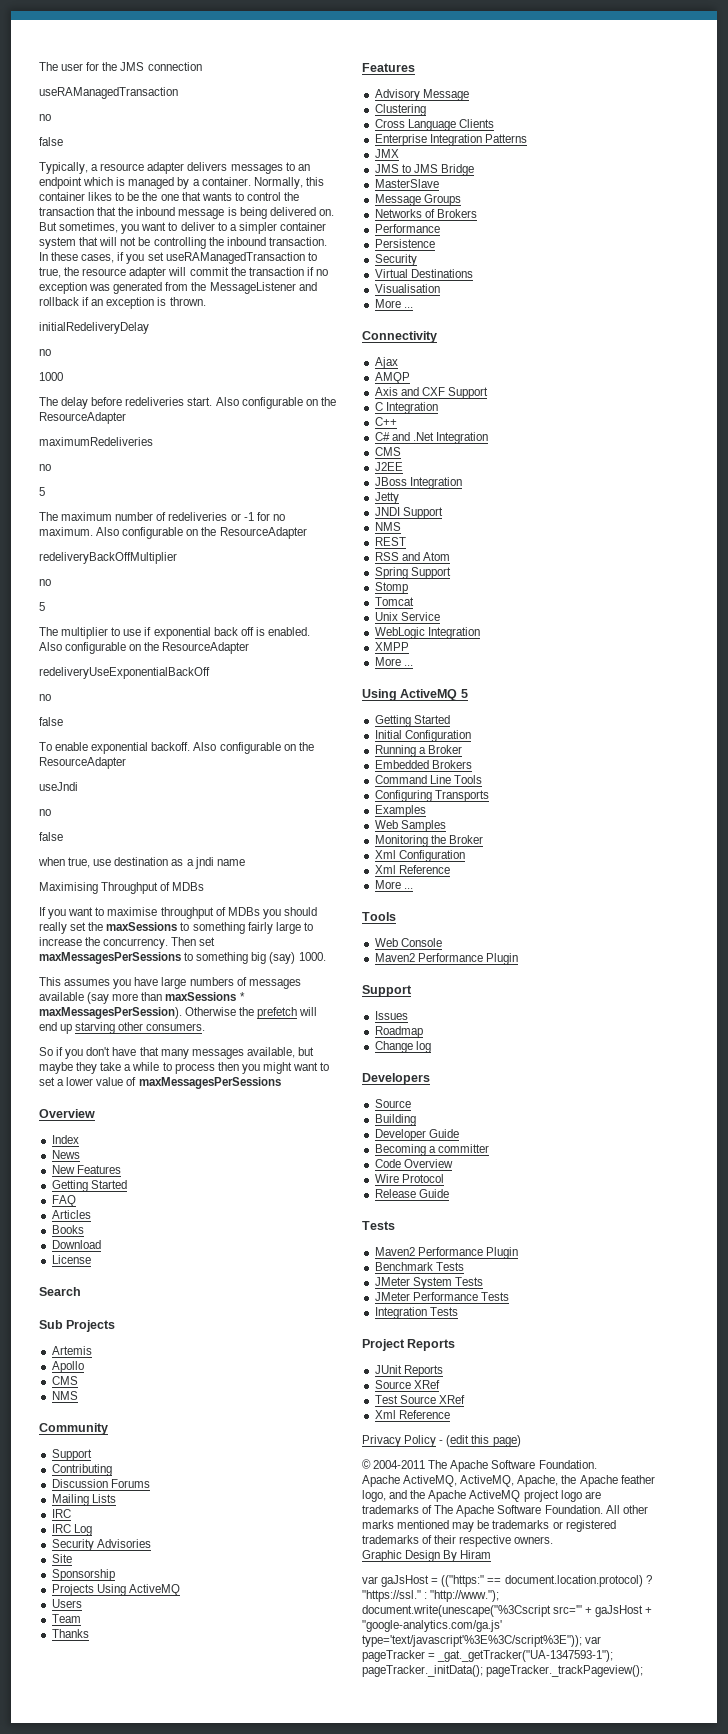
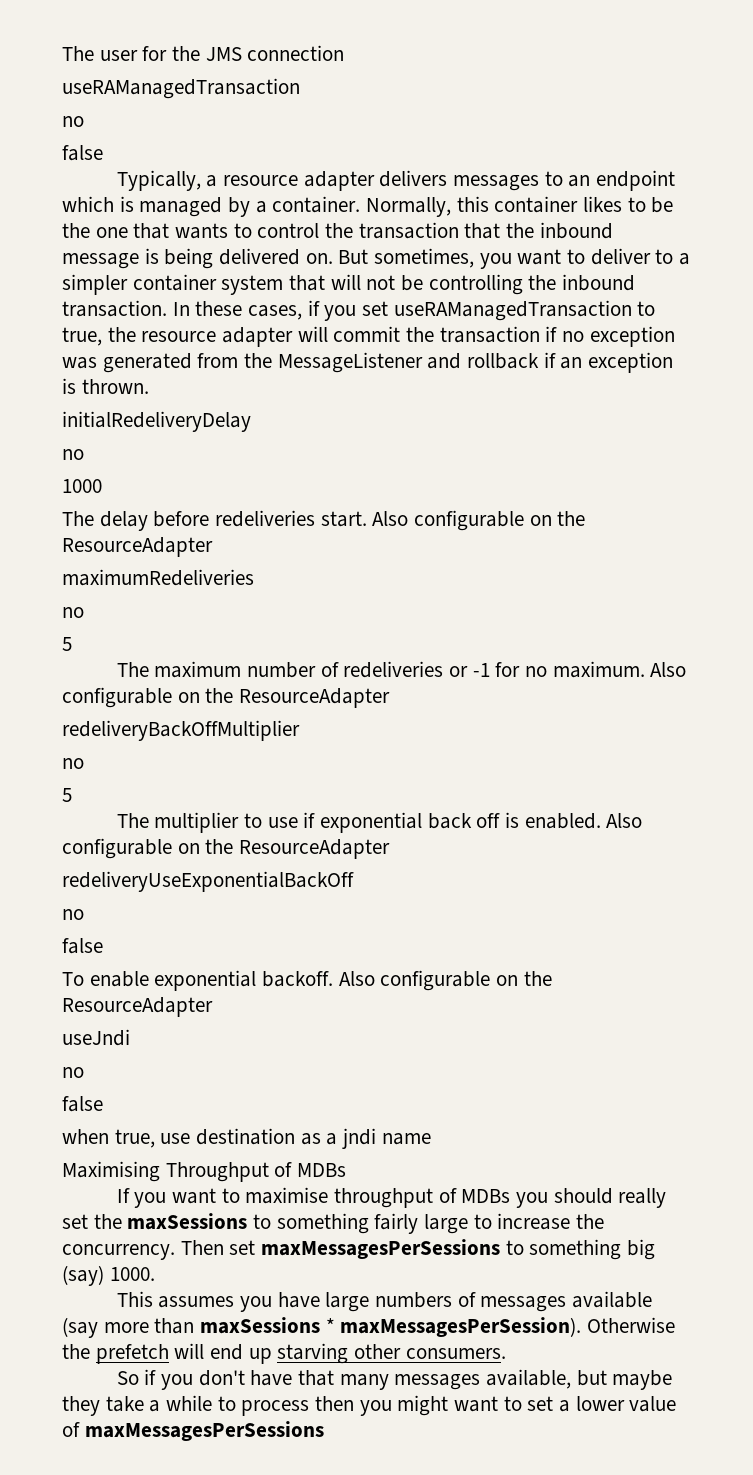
[39,1109,95,1118] [51,1135,79,1144] [51,1150,80,1159] [51,1165,121,1174] [51,1180,127,1192] [51,1195,76,1207] [51,1210,91,1219] [51,1225,84,1234] [51,1240,101,1249] [51,1255,91,1264] [39,1287,81,1296] [39,1320,116,1332] [51,1346,92,1355] [51,1361,84,1373] [51,1376,78,1385] [51,1391,78,1400] [39,1423,108,1435] [51,1449,92,1461] [51,1464,112,1476] [51,1479,150,1488] [51,1494,116,1506] [51,1509,71,1518] [51,1524,92,1536] [51,1539,151,1551] [51,1554,72,1563] [51,1569,115,1581] [51,1584,180,1596] [51,1599,82,1608] [51,1614,81,1623] [51,1629,89,1638] [362,63,415,72] [374,89,469,101] [374,104,426,116] [374,119,494,131] [374,134,527,146] [374,149,399,158] [374,164,474,176] [374,179,439,188] [374,194,461,206] [374,209,477,218] [374,224,440,233] [374,239,435,248] [374,254,417,266] [374,269,473,278] [374,284,440,293] [374,299,413,308] [362,331,437,343] [374,357,398,369] [374,372,410,384] [374,387,488,399] [374,402,438,414] [374,417,397,426] [374,432,488,444] [374,447,401,456] [374,462,403,471] [374,477,462,489] [374,492,399,504] [374,507,443,519] [374,522,401,531] [374,537,406,546] [374,552,450,561] [374,567,451,579] [374,582,408,594] [374,597,414,606] [374,612,440,621] [374,627,480,639] [374,642,409,651] [374,657,413,666] [362,689,468,701] [374,715,450,727] [374,730,471,742] [374,745,462,757] [374,760,472,769] [374,775,482,784] [374,790,489,802] [374,805,426,817] [374,820,446,832] [374,835,483,847] [374,850,465,862] [374,865,450,874] [374,880,413,889] [362,912,396,921] [374,938,442,947] [374,953,518,965] [362,985,412,997] [374,1011,408,1020] [374,1026,423,1038] [374,1041,431,1053] [362,1073,430,1085] [374,1099,411,1108] [374,1114,416,1126] [374,1129,459,1141] [374,1144,489,1156] [374,1159,453,1168] [374,1174,444,1183] [374,1189,449,1198] [362,1221,395,1230] [374,1247,518,1259] [374,1262,464,1271] [374,1277,483,1289] [374,1292,509,1301] [374,1307,458,1319] [362,1339,456,1351] [374,1365,443,1377] [374,1380,440,1389] [374,1395,465,1404] [374,1410,450,1419] [362,1435,521,1447] [362,1459,597,1472] [362,1475,655,1487] [362,1490,601,1502] [362,1505,648,1517] [362,1520,616,1532] [362,1535,554,1547] [362,1550,492,1562] [362,1575,652,1587] [362,1590,500,1602] [362,1605,653,1617] [362,1620,502,1632] [362,1635,602,1647] [362,1650,614,1662] [362,1665,644,1677] // Overview // Index // News // New Features // Getting Started // FAQ // Articles // Books // Download // License // Search // Sub Projects // Artemis // Apollo // CMS // NMS // Community // Support // Contributing // Discussion Forums // Mailing Lists // IRC // IRC Log // Security Advisories // Site // Sponsorship // Projects Using ActiveMQ // Users // Team // Thanks // Features // Advisory Message // Clustering // Cross Language Clients // Enterprise Integration Patterns // JMX // JMS to JMS Bridge // MasterSlave // Message Groups // Networks of Brokers // Performance // Persistence // Security // Virtual Destinations // Visualisation // More ... // Connectivity // Ajax // AMQP // Axis and CXF Support // C Integration // C++ // C# and .Net Integration // CMS // J2EE // JBoss Integration // Jetty // JNDI Support // NMS // REST // RSS and Atom // Spring Support // Stomp // Tomcat // Unix Service // WebLogic Integration // XMPP // More ... // Using ActiveMQ 5 // Getting Started // Initial Configuration // Running a Broker // Embedded Brokers // Command Line Tools // Configuring Transports // Examples // Web Samples // Monitoring the Broker // Xml Configuration // Xml Reference // More ... // Tools // Web Console // Maven2 Performance Plugin // Support // Issues // Roadmap // Change log // Developers // Source // Building // Developer Guide // Becoming a committer // Code Overview // Wire Protocol // Release Guide // Tests // Maven2 Performance Plugin // Benchmark Tests // JMeter System Tests // JMeter Performance Tests // Integration Tests // Project Reports // JUnit Reports // Source XRef // Test Source XRef // Xml Reference // Privacy Policy - (edit this page) // © 2004-2011 The Apache Software Foundation. // Apache ActiveMQ, ActiveMQ, Apache, the Apache feather logo, and the Apache ActiveMQ project logo are trademarks of The Apache Software Foundation. All other marks mentioned may be trademarks or registered trademarks of their respective owners. // Graphic Design By Hiram // var gaJsHost = (("https:" == document.location.protocol) ? "https://ssl." : "http://www."); document.write(unescape("%3Cscript src='" + gaJsHost + "google-analytics.com/ga.js' type='text/javascript'%3E%3C/script%3E")); var pageTracker = _gat._getTracker("UA-1347593-1"); pageTracker._initData(); pageTracker._trackPageview(); -> (324, 1431) none

